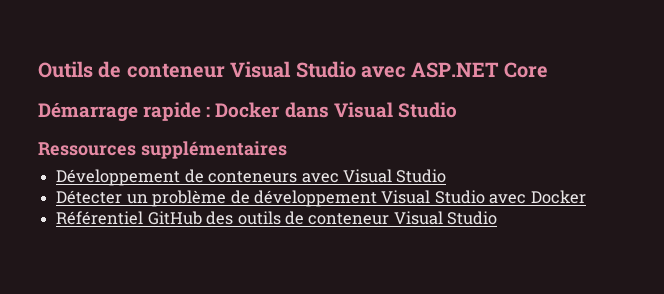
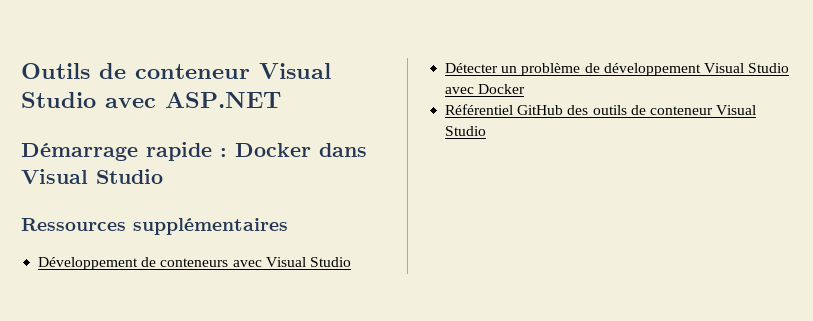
[503,62,548,78] Core -> (281, 100) none

